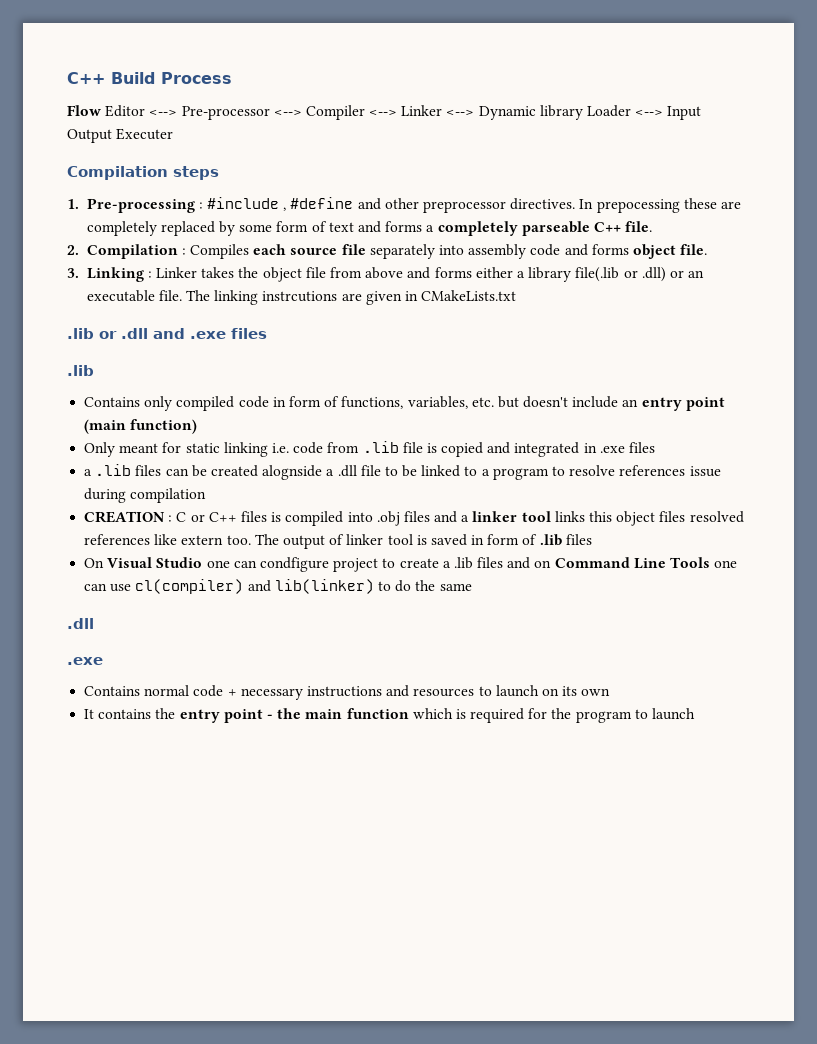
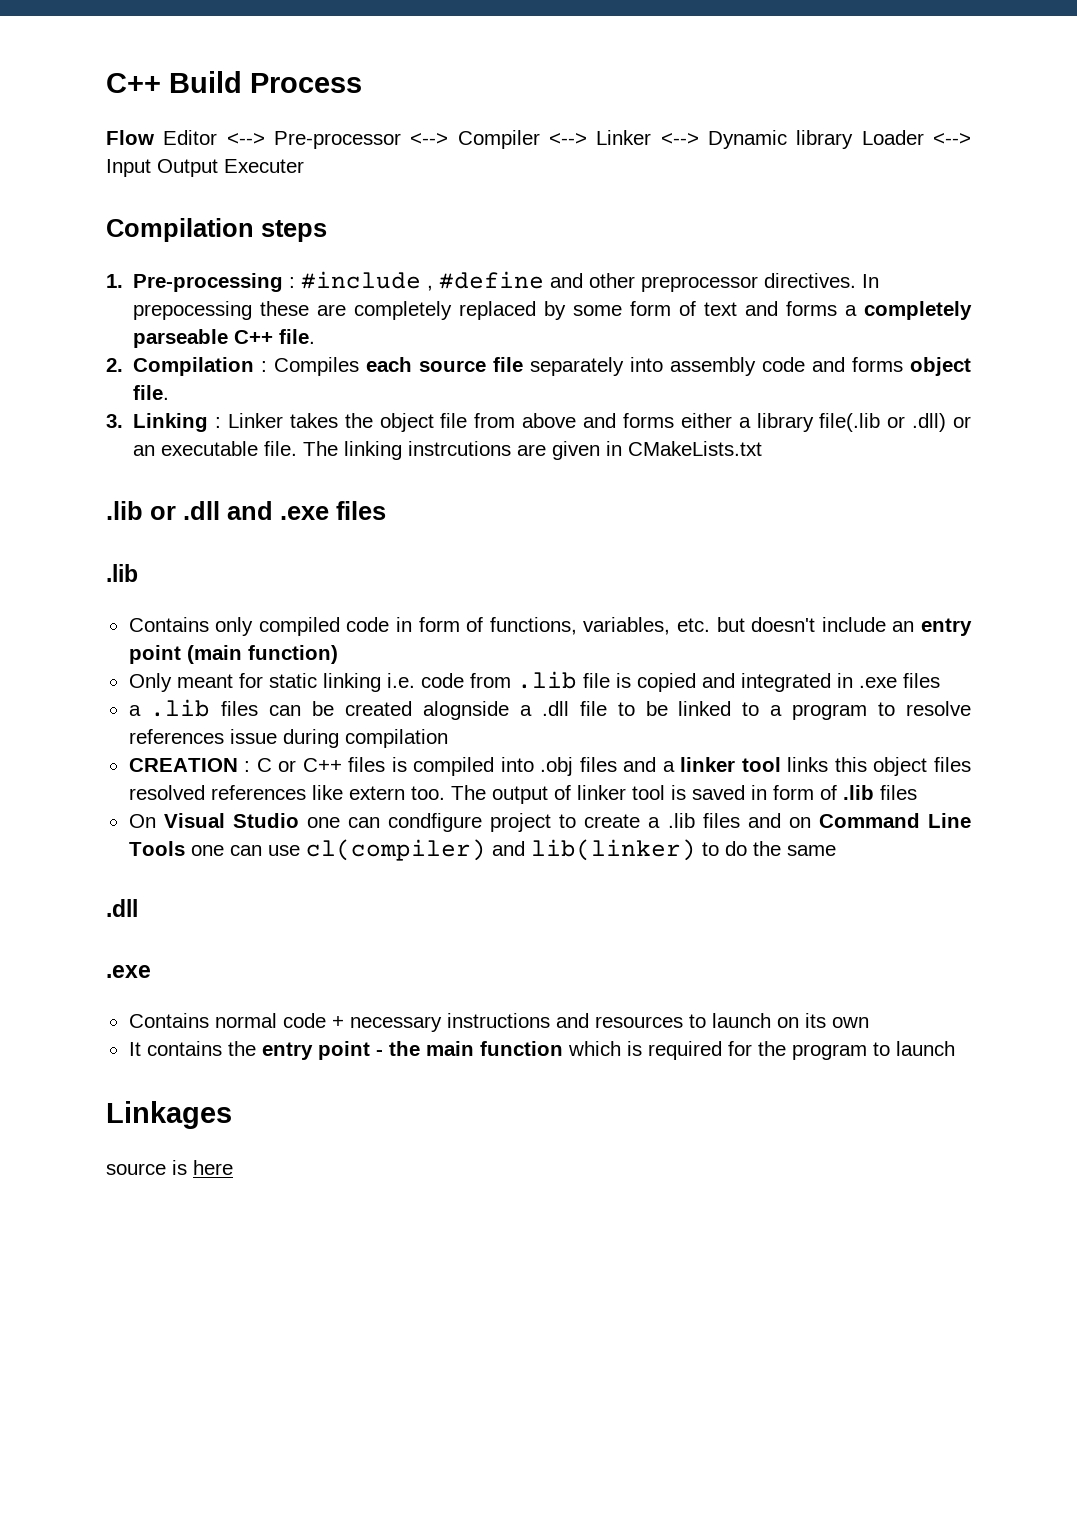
(696, 714) none -> [106,1101,232,1129] [106,1160,233,1175] // Linkages // source is here

